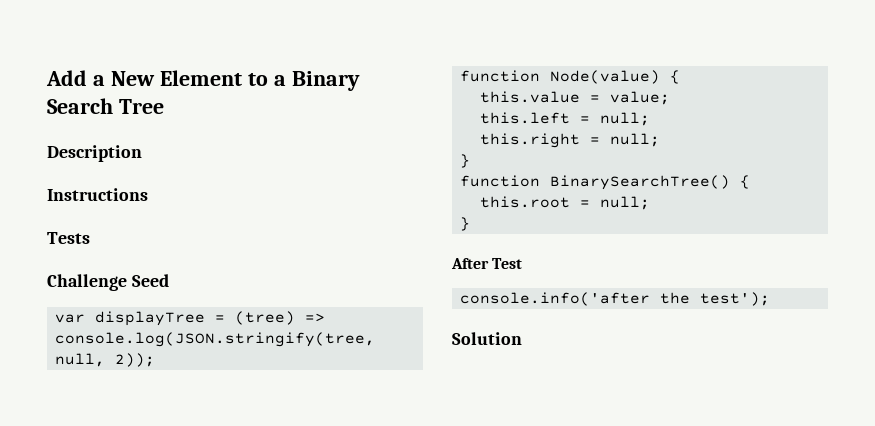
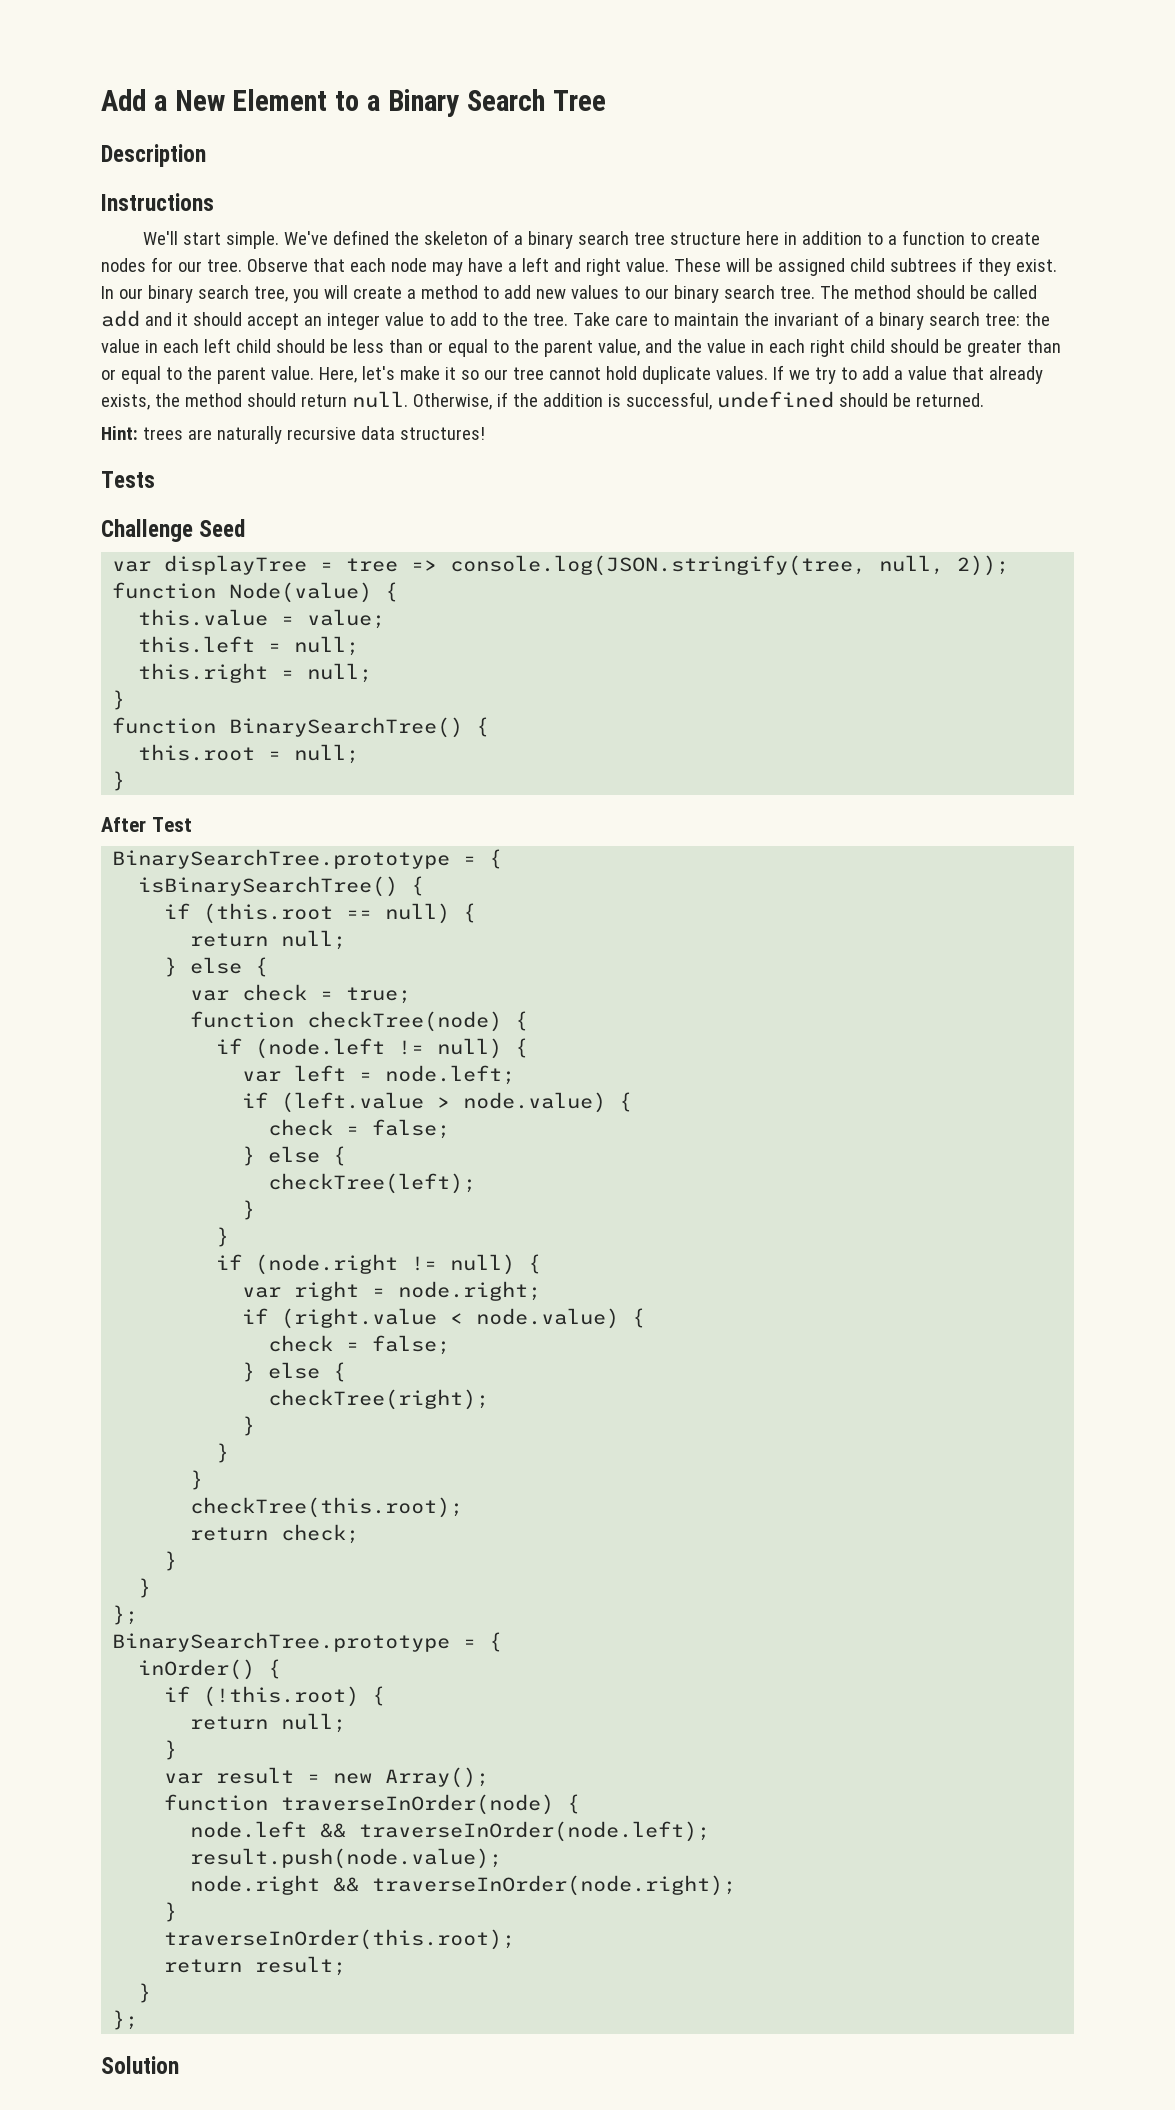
(148, 194) none -> [143,230,1041,249] [101,257,1057,276] [101,285,1037,303] [101,310,1050,330] [101,338,1061,357] [101,365,1043,384] [101,391,984,410] [101,426,485,444] // We'll start simple. We've defined the skeleton of a binary search tree structure here in addition to a function to create nodes for our tree. Observe that each node may have a left and right value. These will be assigned child subtrees if they exist. In our binary search tree, you will create a method to add new values to our binary search tree. The method should be called add and it should accept an integer value to add to the tree. Take care to maintain the invariant of a binary search tree: the value in each left child should be less than or equal to the parent value, and the value in each right child should be greater than or equal to the parent value. Here, let's make it so our tree cannot hold duplicate values. If we try to add a value that already exists, the method should return null. Otherwise, if the addition is successful, undefined should be returned. // Hint: trees are naturally recursive data structures!
[235,311,296,325] (tree) -> [346,558,399,572] tree
[460,292,771,306] console.info('after the test'); -> [112,849,503,869] [138,876,425,897] [164,903,477,924] [190,930,347,950] [164,957,269,977] [190,984,412,1004] [190,1011,529,1032] [216,1038,529,1059] [242,1065,516,1085] [242,1092,633,1113] [268,1119,451,1139] [242,1146,347,1166] [268,1173,477,1194] [242,1200,256,1220] [216,1227,230,1247] [216,1254,542,1275] [242,1281,542,1301] [242,1308,646,1329] [268,1335,451,1355] [242,1362,347,1382] [268,1389,490,1410] [242,1416,256,1436] [216,1443,230,1463] [190,1470,204,1490] [190,1497,464,1518] [190,1524,360,1544] [164,1551,178,1571] [138,1578,152,1598] [112,1605,139,1625] [112,1632,503,1652] [138,1659,282,1680] [164,1686,386,1707] [190,1713,347,1733] [164,1740,178,1760] [164,1767,490,1788] [164,1794,581,1815] [190,1821,711,1842] [190,1848,503,1869] [190,1875,737,1896] [164,1902,178,1922] [164,1929,516,1950] [164,1956,347,1976] [138,1983,152,2003] [112,2010,139,2030] BinarySearchTree.prototype = { // isBinarySearchTree() { // if (this.root == null) { // return null; // } else { // var check = true; // function checkTree(node) { // if (node.left != null) { // var left = node.left; // if (left.value > node.value) { // check = false; // } else { // checkTree(left); // } // } // if (node.right != null) { // var right = node.right; // if (right.value < node.value) { // check = false; // } else { // checkTree(right); // } // } // } // checkTree(this.root); // return check; // } // } // }; // BinarySearchTree.prototype = { // inOrder() { // if (!this.root) { // return null; // } // var result = new Array(); // function traverseInOrder(node) { // node.left && traverseInOrder(node.left); // result.push(node.value); // node.right && traverseInOrder(node.right); // } // traverseInOrder(this.root); // return result; // } // };

